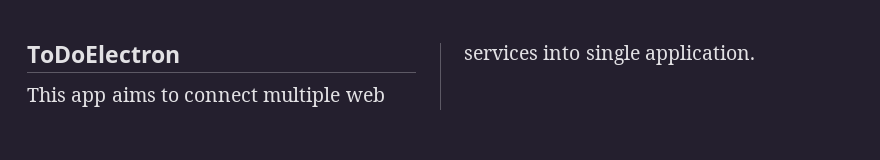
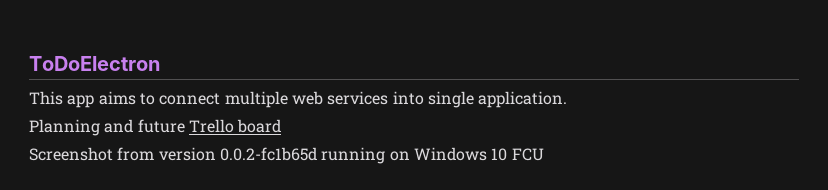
(755, 55) none -> [29,119,282,136] [29,147,544,164] // Planning and future Trello board // Screenshot from version 0.0.2-fc1b65d running on Windows 10 FCU

